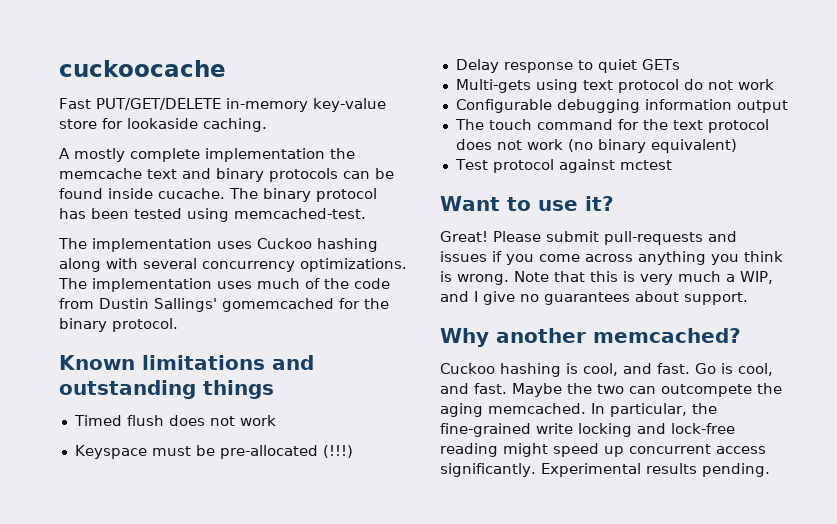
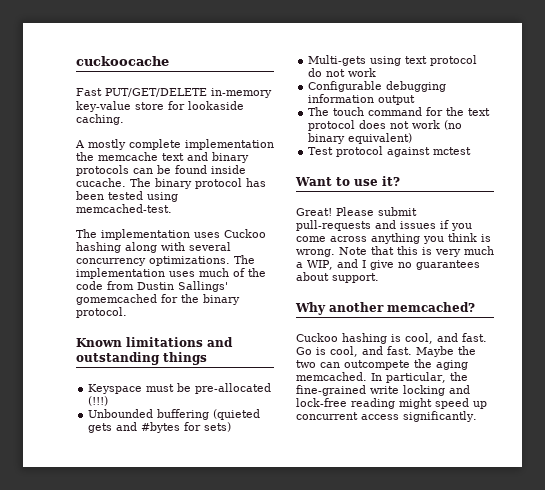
[73,415,276,426] // Timed flush does not work -> (207, 358) none
[455,59,680,73] Delay response to quiet GETs -> [88,409,261,420] [88,422,232,433] Unbounded buffering (quieted gets and #bytes for sets)
[540,463,770,477] Experimental results pending. -> (477, 416) none

